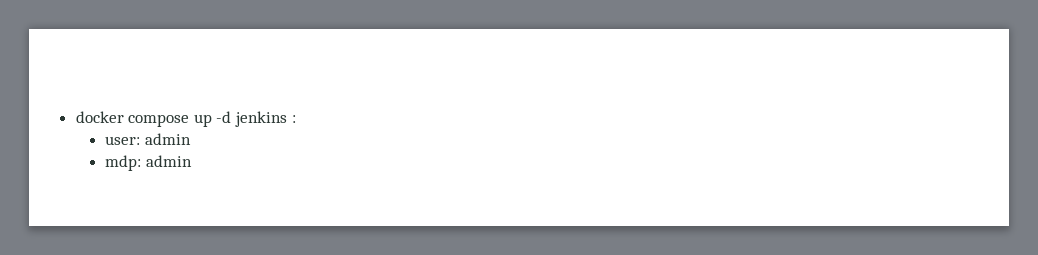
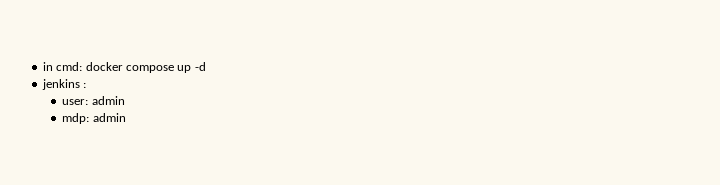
(75, 117) none -> [42,62,83,71] in cmd:
(232, 117) none -> (206, 66) //

